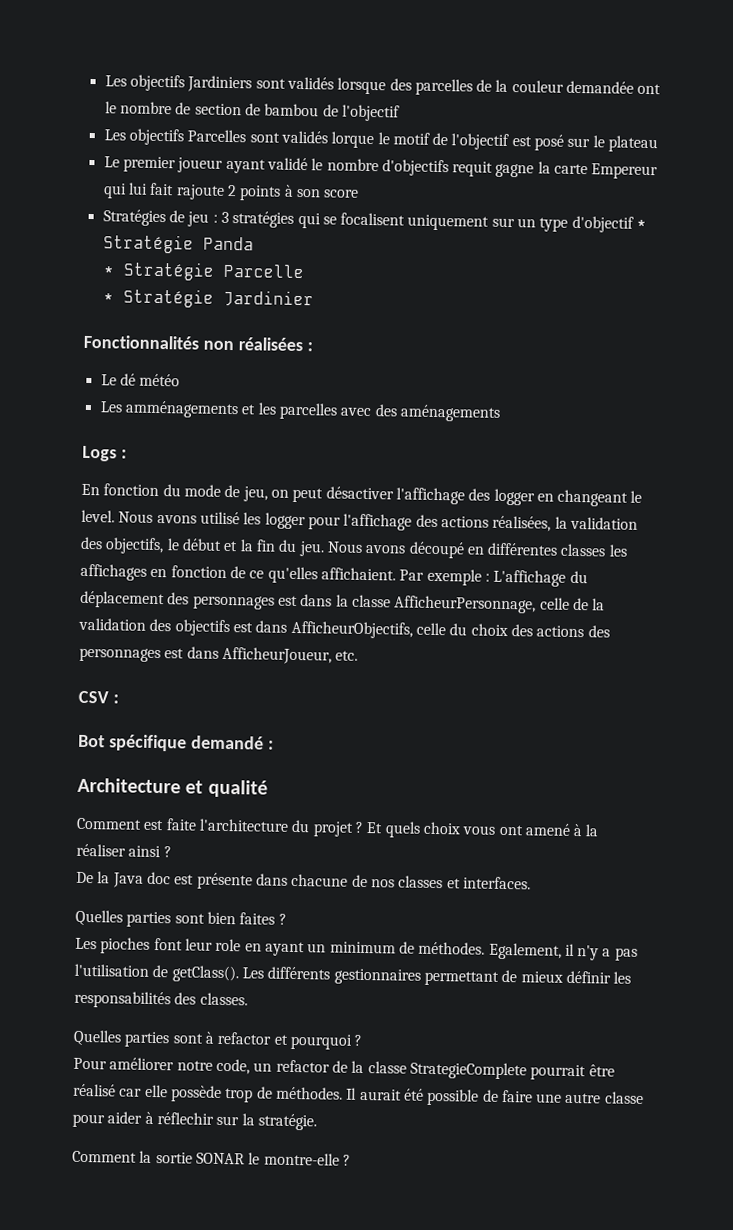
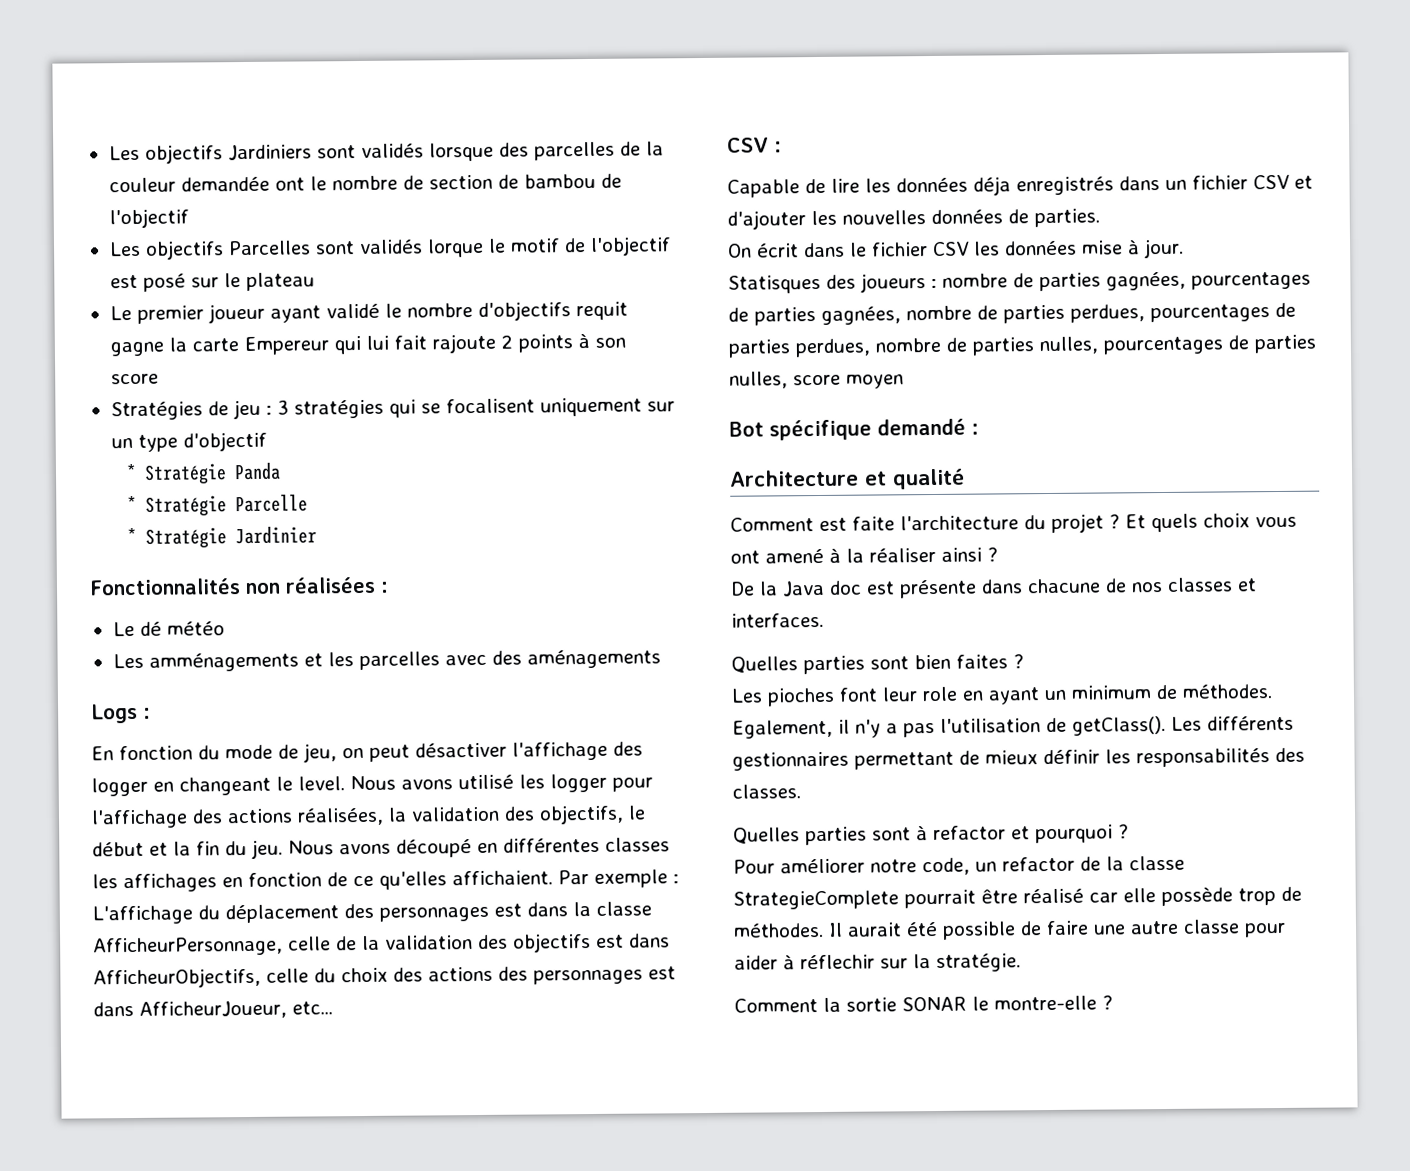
(634, 224) none -> (267, 441) //
[335,650,359,661] etc. -> [292,1001,333,1015] etc...
(119, 699) none -> [727,174,1313,198] [727,208,1100,230] [728,238,1184,259] [728,271,1311,294] [728,302,1296,326] [728,334,1316,358] [729,371,904,389] // Capable de lire les données déja enregistrés dans un fichier CSV et d'ajouter les nouvelles données de parties. // On écrit dans le fichier CSV les données mise à jour. // Statisques des joueurs : nombre de parties gagnées, pourcentages de parties gagnées, nombre de parties perdues, pourcentages de parties perdues, nombre de parties nulles, pourcentages de parties nulles, score moyen

